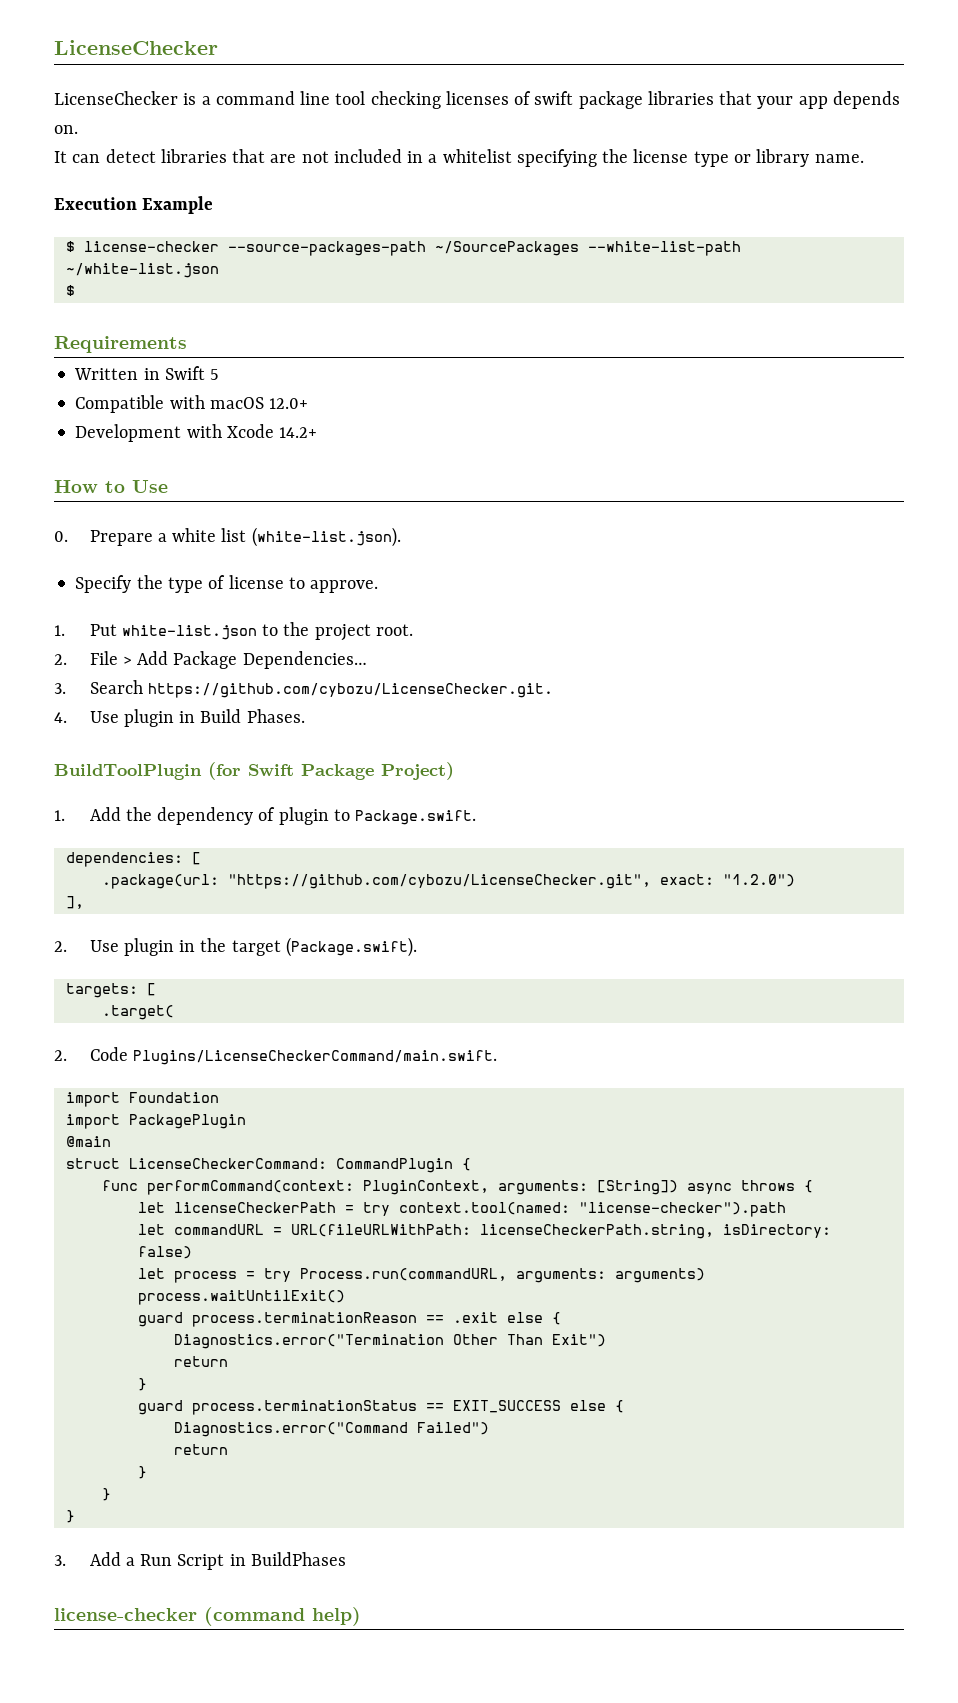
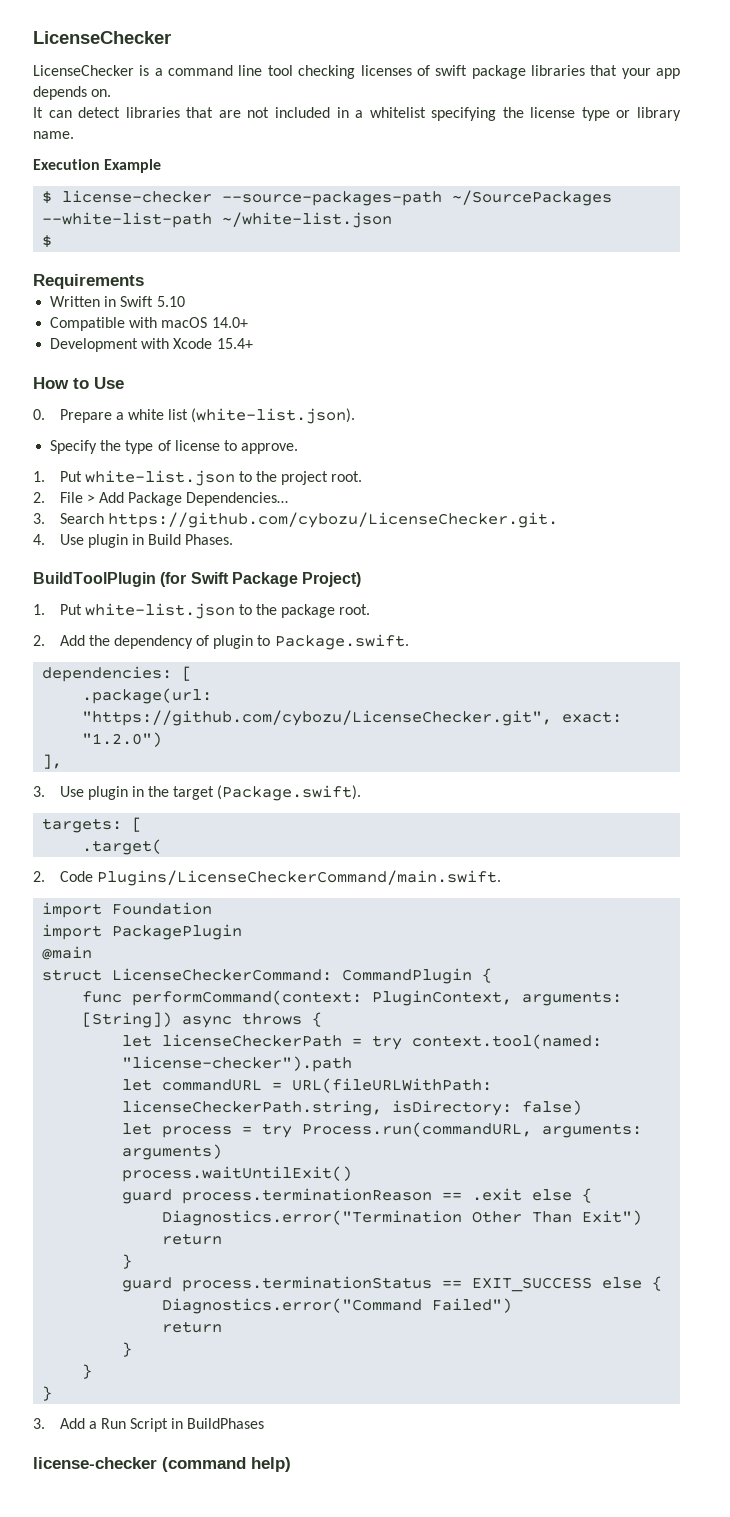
[210,369,220,380] 5 -> [156,296,185,307] 5.10
[269,398,309,409] 12.0+ -> [211,317,248,328] 14.0+
[279,427,318,438] 14.2+ -> [216,338,253,349] 15.4+
(65, 815) none -> [59,603,371,619] [33,635,45,646] Put white-list.json to the package root. // 2.
[54,941,67,952] 2. -> [33,786,45,797] 3.

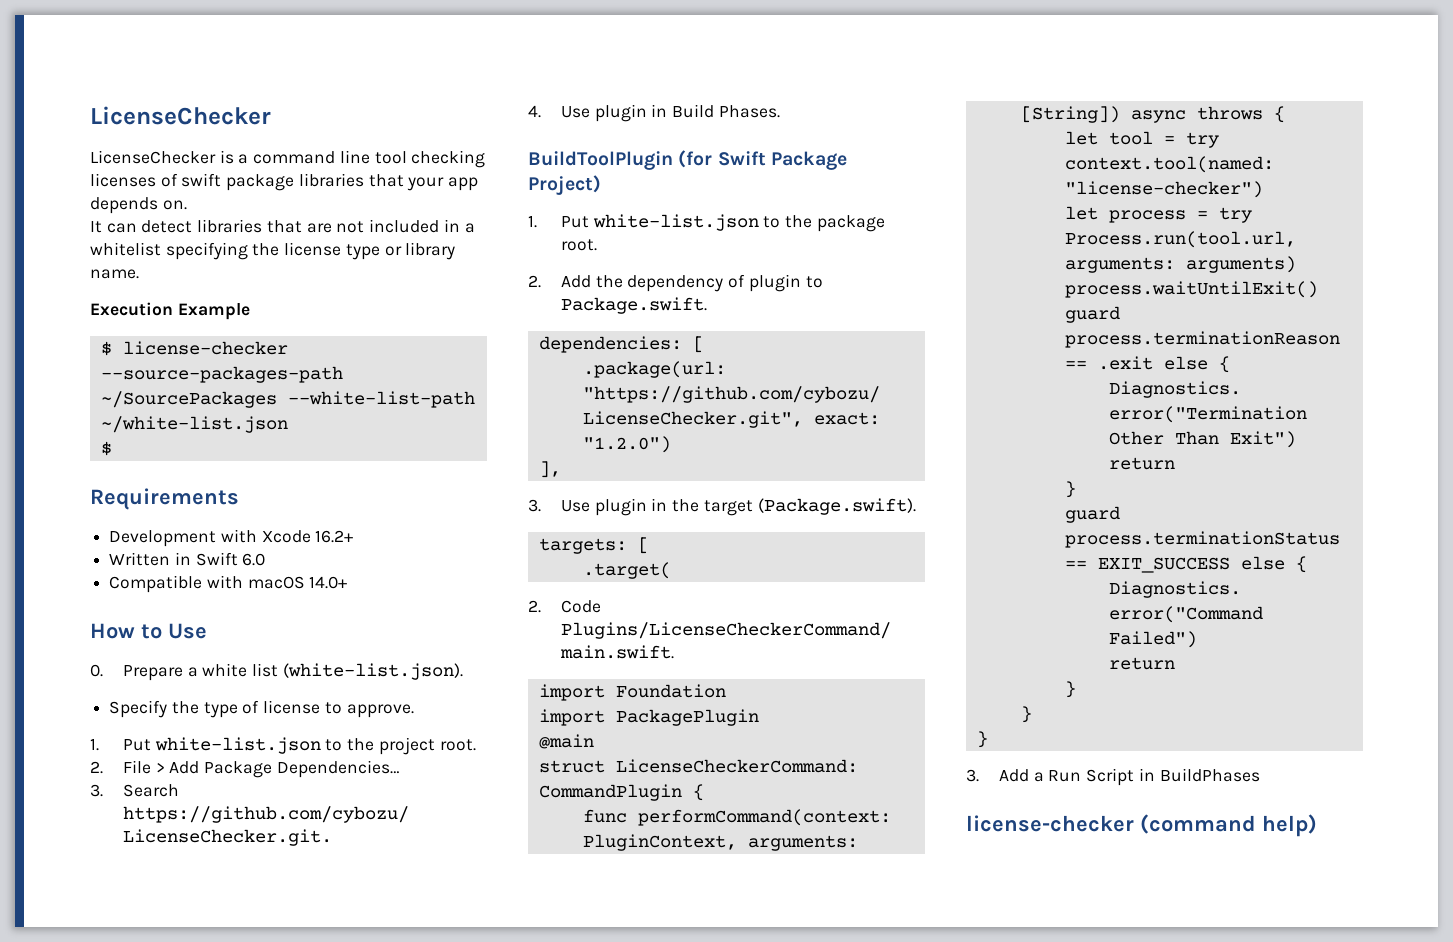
(144, 281) none -> [109,529,354,547] // Development with Xcode 16.2+
[156,296,185,307] 5.10 -> [242,553,266,566] 6.0
[50,338,253,352] // Development with Xcode 15.4+ -> (348, 582) none
[162,1034,343,1047] licenseCheckerPath -> [1108,131,1153,145] tool
[122,1056,353,1072] [122,1078,493,1093] [122,1100,583,1116] "license-checker").path // let commandURL = URL(fileURLWithPath: licenseCheckerPath.string, isDirectory: false) -> [1064,181,1263,198] "license-checker")
[302,1122,533,1137] Process.run(commandURL, -> [1064,231,1296,248] Process.run(tool.url,

